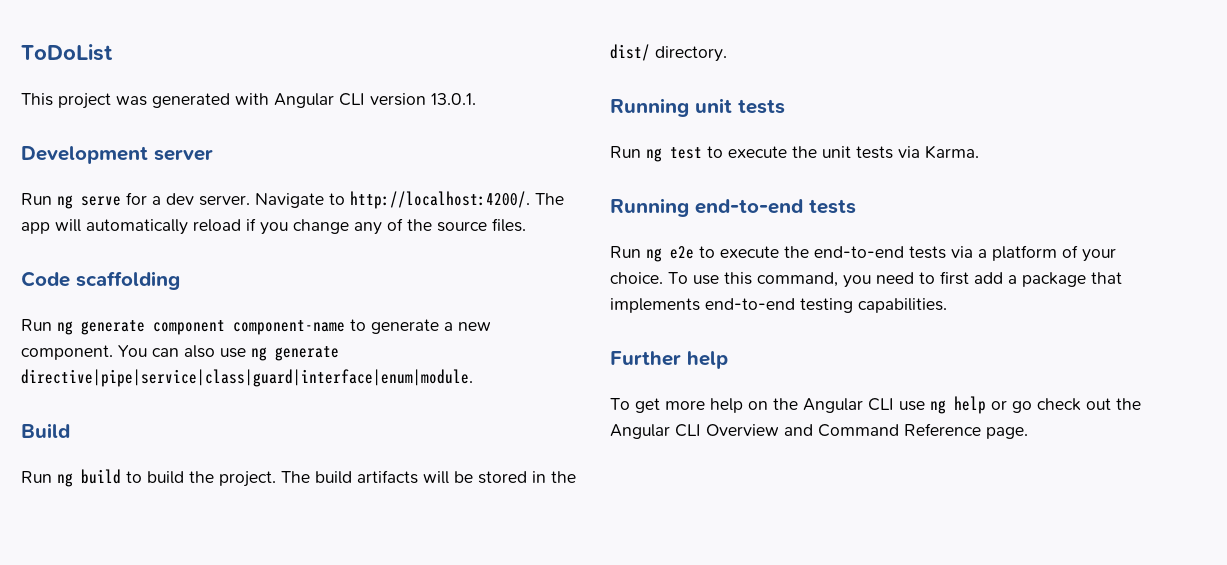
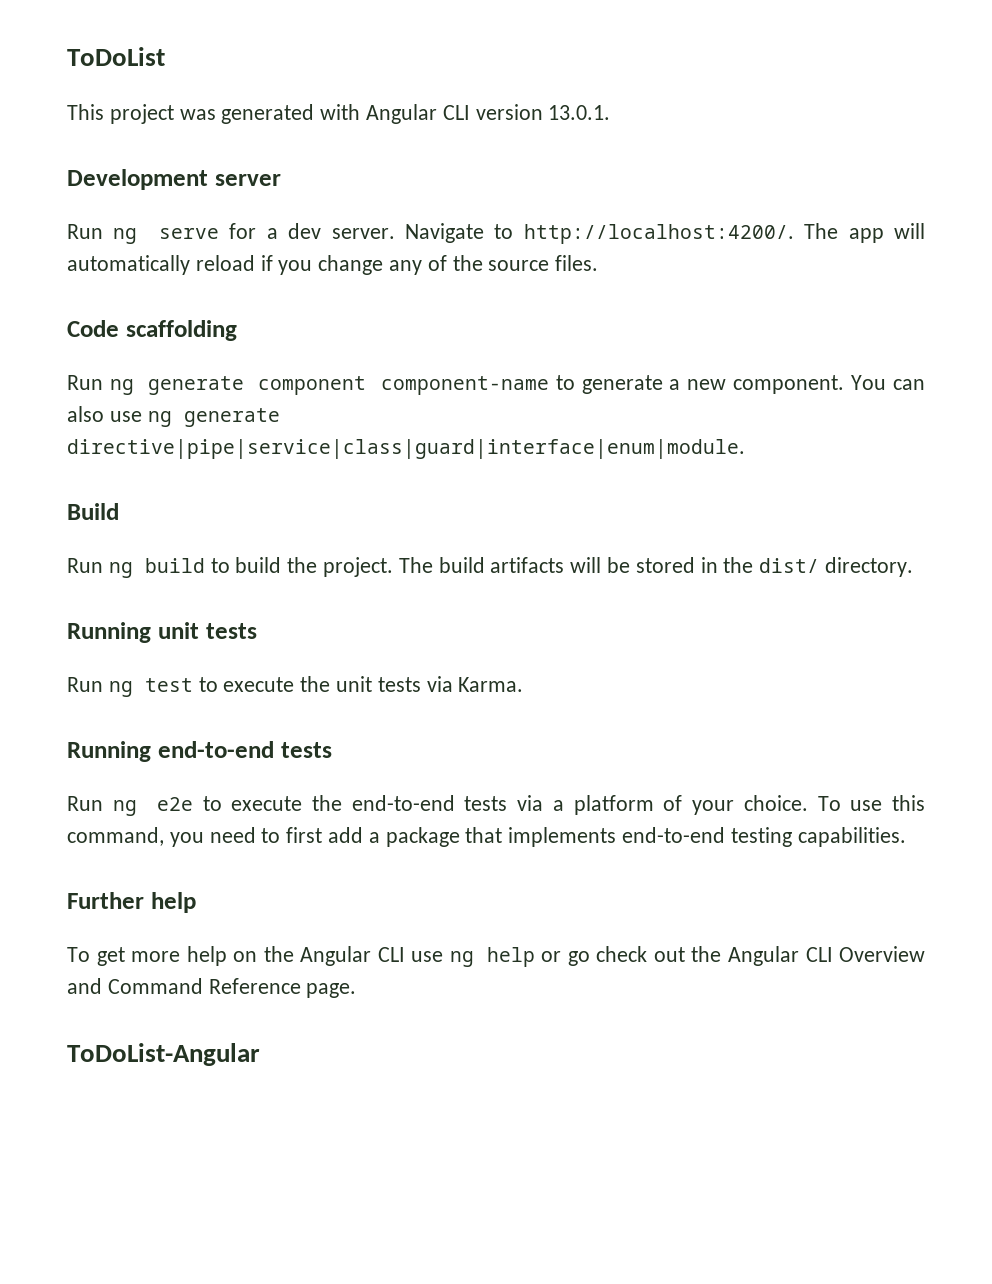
(1028, 433) none -> [67,1043,260,1066] // ToDoList-Angular

